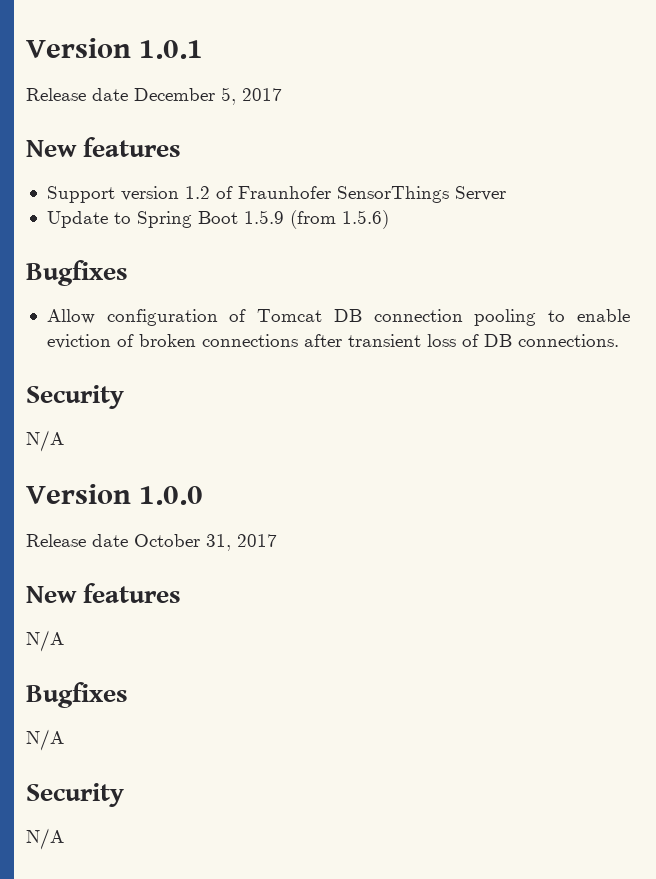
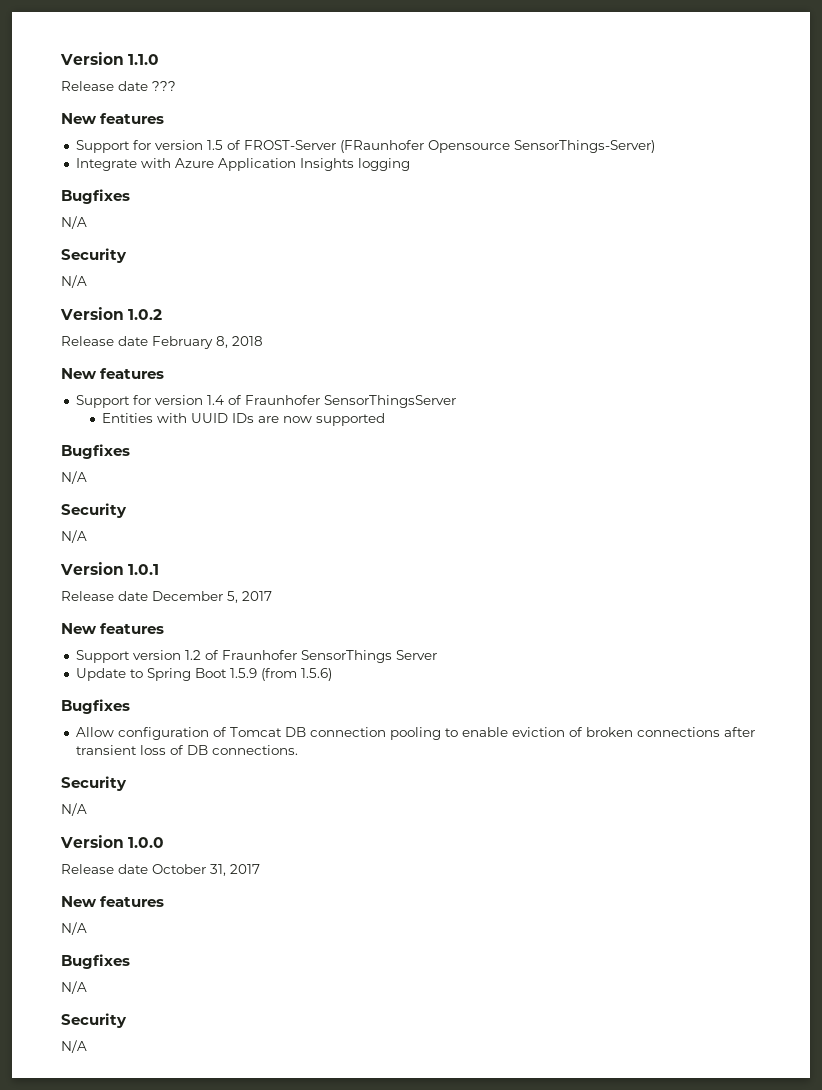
[26,38,131,58] Version -> [60,52,160,65] [61,81,176,91] [61,113,165,124] [75,140,655,153] [75,158,410,171] [61,189,130,204] [61,216,87,229] [61,248,127,263] [61,275,87,288] [60,307,163,320] [61,336,263,349] [61,368,165,379] [75,395,456,408] [102,413,386,426] [61,444,130,459] [61,471,87,484] [61,503,127,518] [61,530,87,543] [60,562,124,575] Version 1.1.0 // Release date ??? // New features // Support for version 1.5 of FROST-Server (FRaunhofer Opensource SensorThings-Server) // Integrate with Azure Application Insights logging // Bugfixes // N/A // Security // N/A // Version 1.0.2 // Release date February 8, 2018 // New features // Support for version 1.4 of Fraunhofer SensorThingsServer // Entities with UUID IDs are now supported // Bugfixes // N/A // Security // N/A // Version

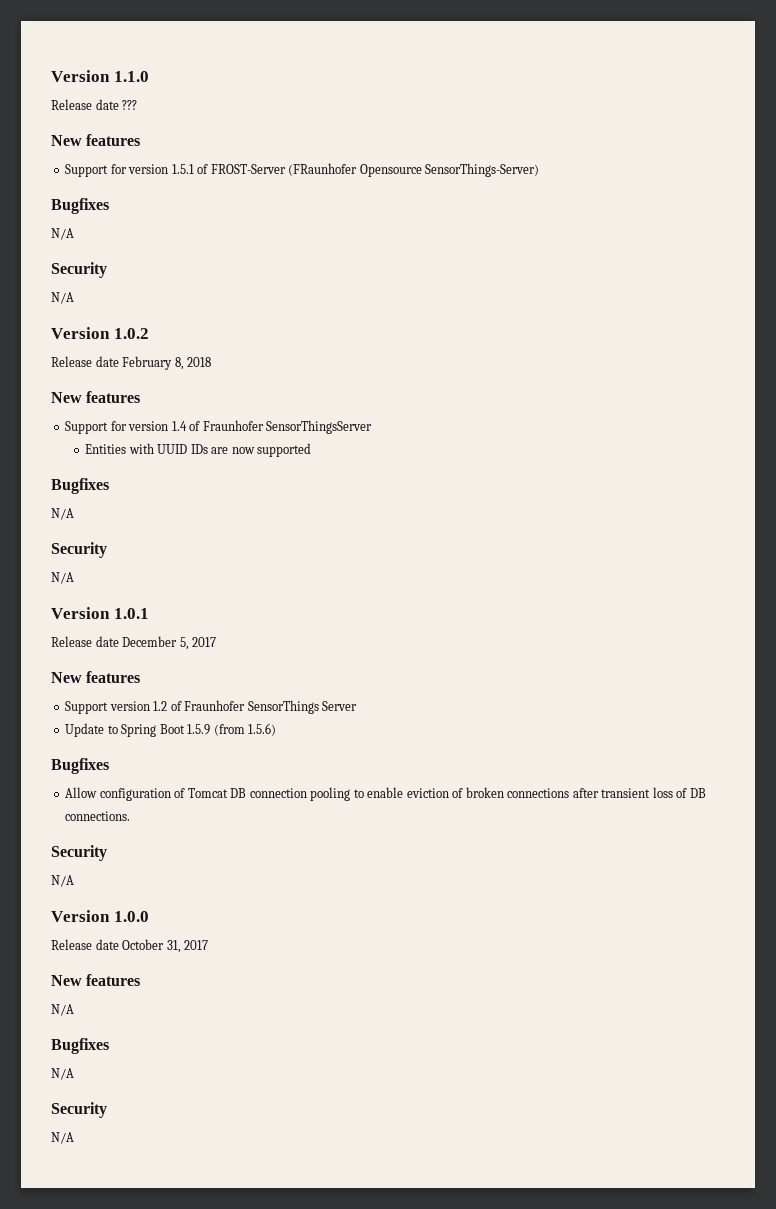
[206,140,223,150] 1.5 -> [171,164,194,174] 1.5.1
[75,158,410,171] // Integrate with Azure Application Insights logging -> (540, 170) none

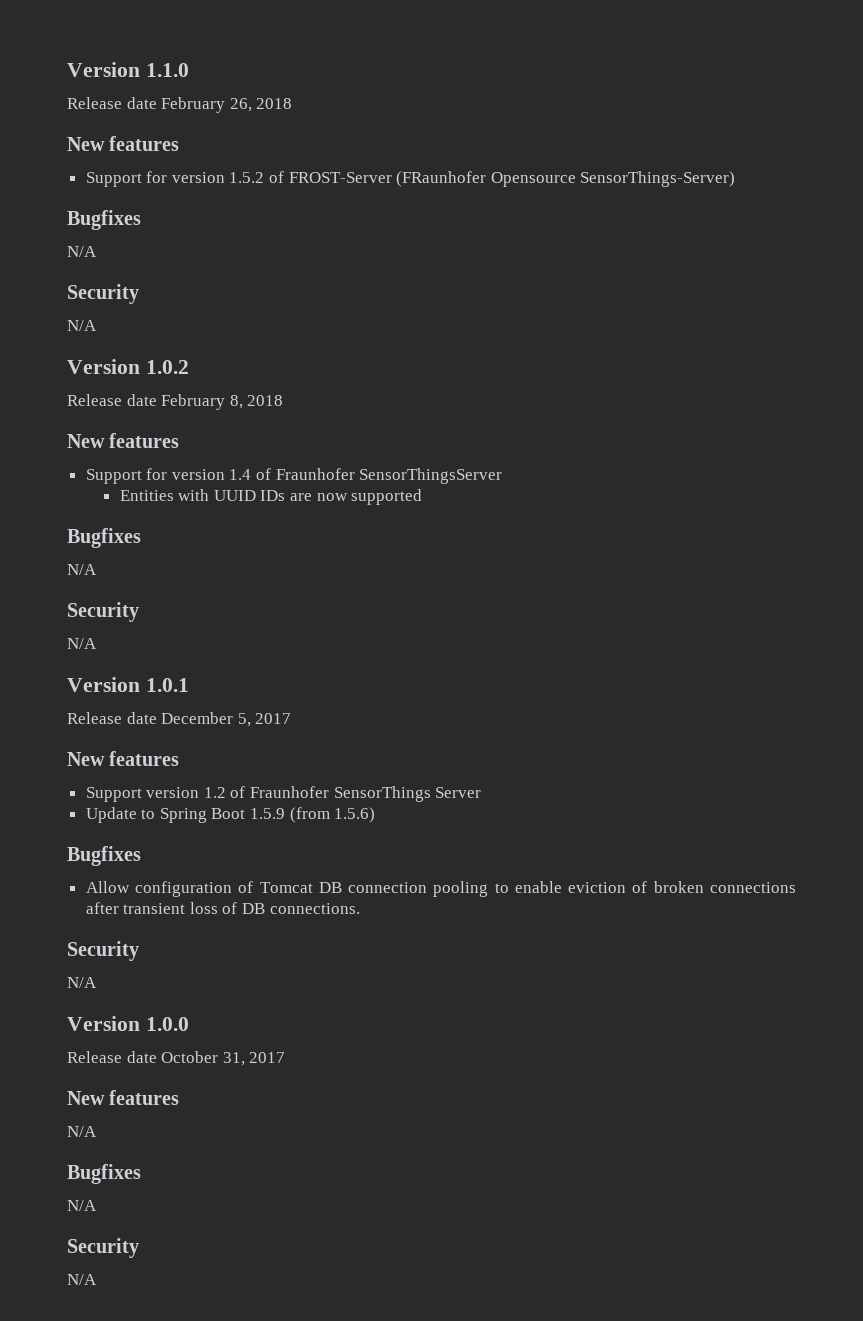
[122,100,138,110] [51,134,141,146] [65,164,194,177] ??? // New features // Support for version 1.5.1 -> [161,97,293,113] [67,136,180,151] [85,171,265,187] February 26, 2018 // New features // Support for version 1.5.2

